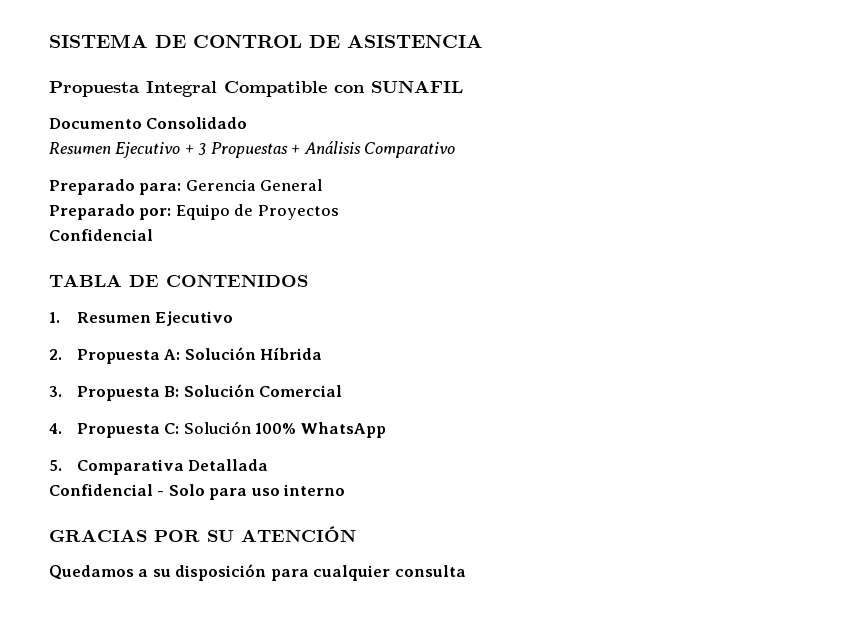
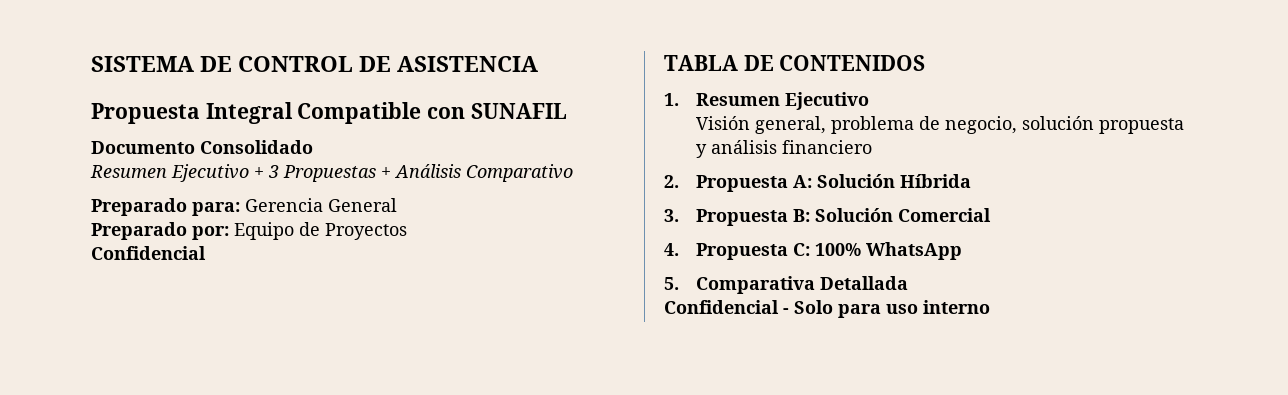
(234, 318) none -> [696,116,1185,134] [696,140,873,158] // Visión general, problema de negocio, solución propuesta y análisis financiero
[183,421,251,434] Solución -> (811, 249) none
[49,526,356,542] [49,564,466,581] // GRACIAS POR SU ATENCIÓN // Quedamos a su disposición para cualquier consulta -> (990, 307) none

